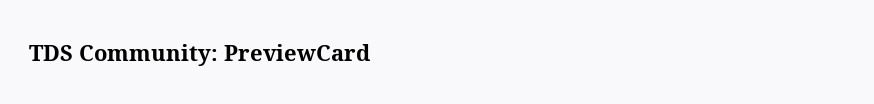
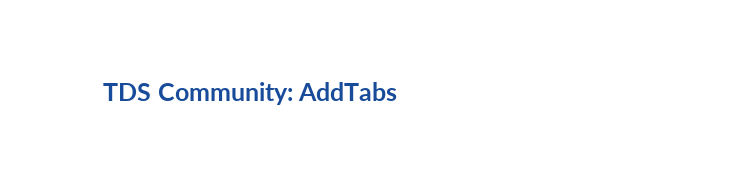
[224,44,370,61] PreviewCard -> [298,82,398,101] AddTabs

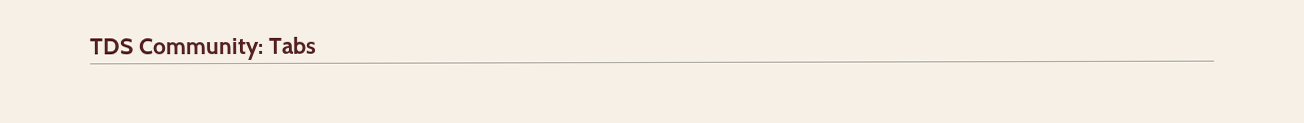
[298,82,398,101] AddTabs -> [268,36,317,54] Tabs

